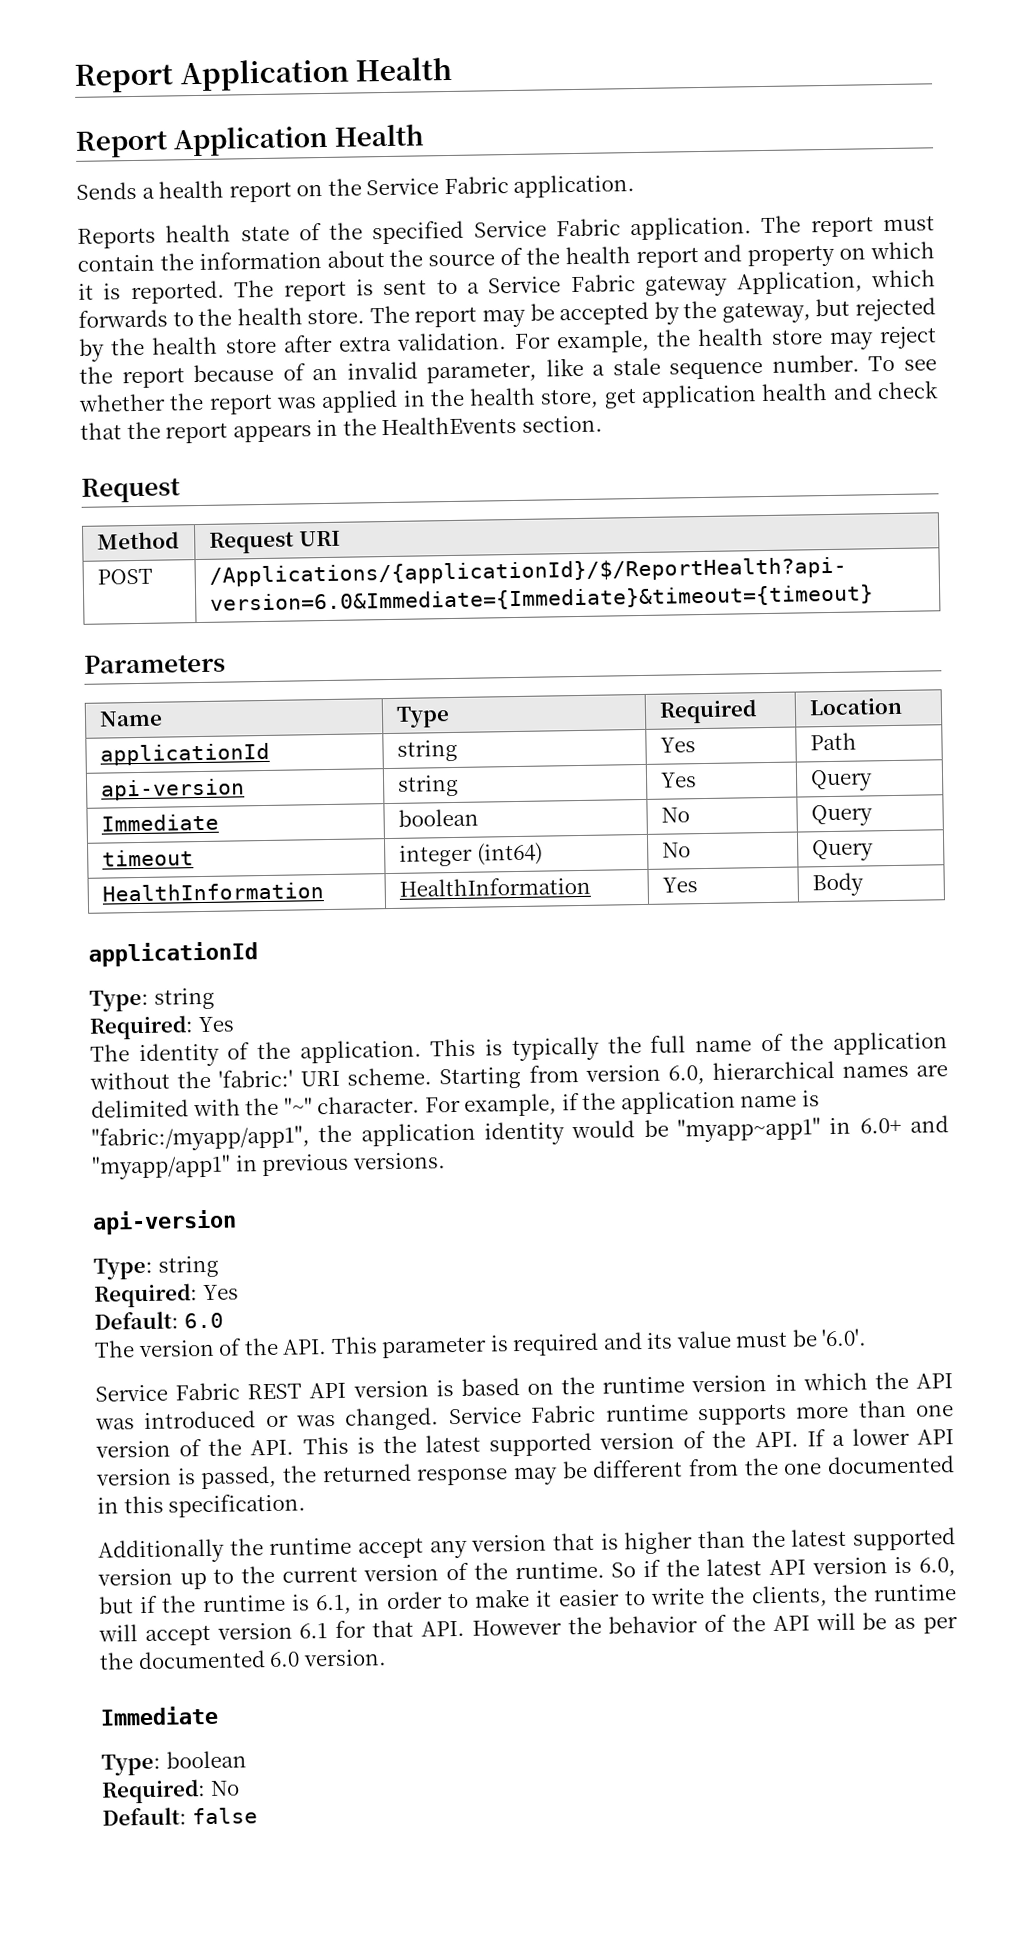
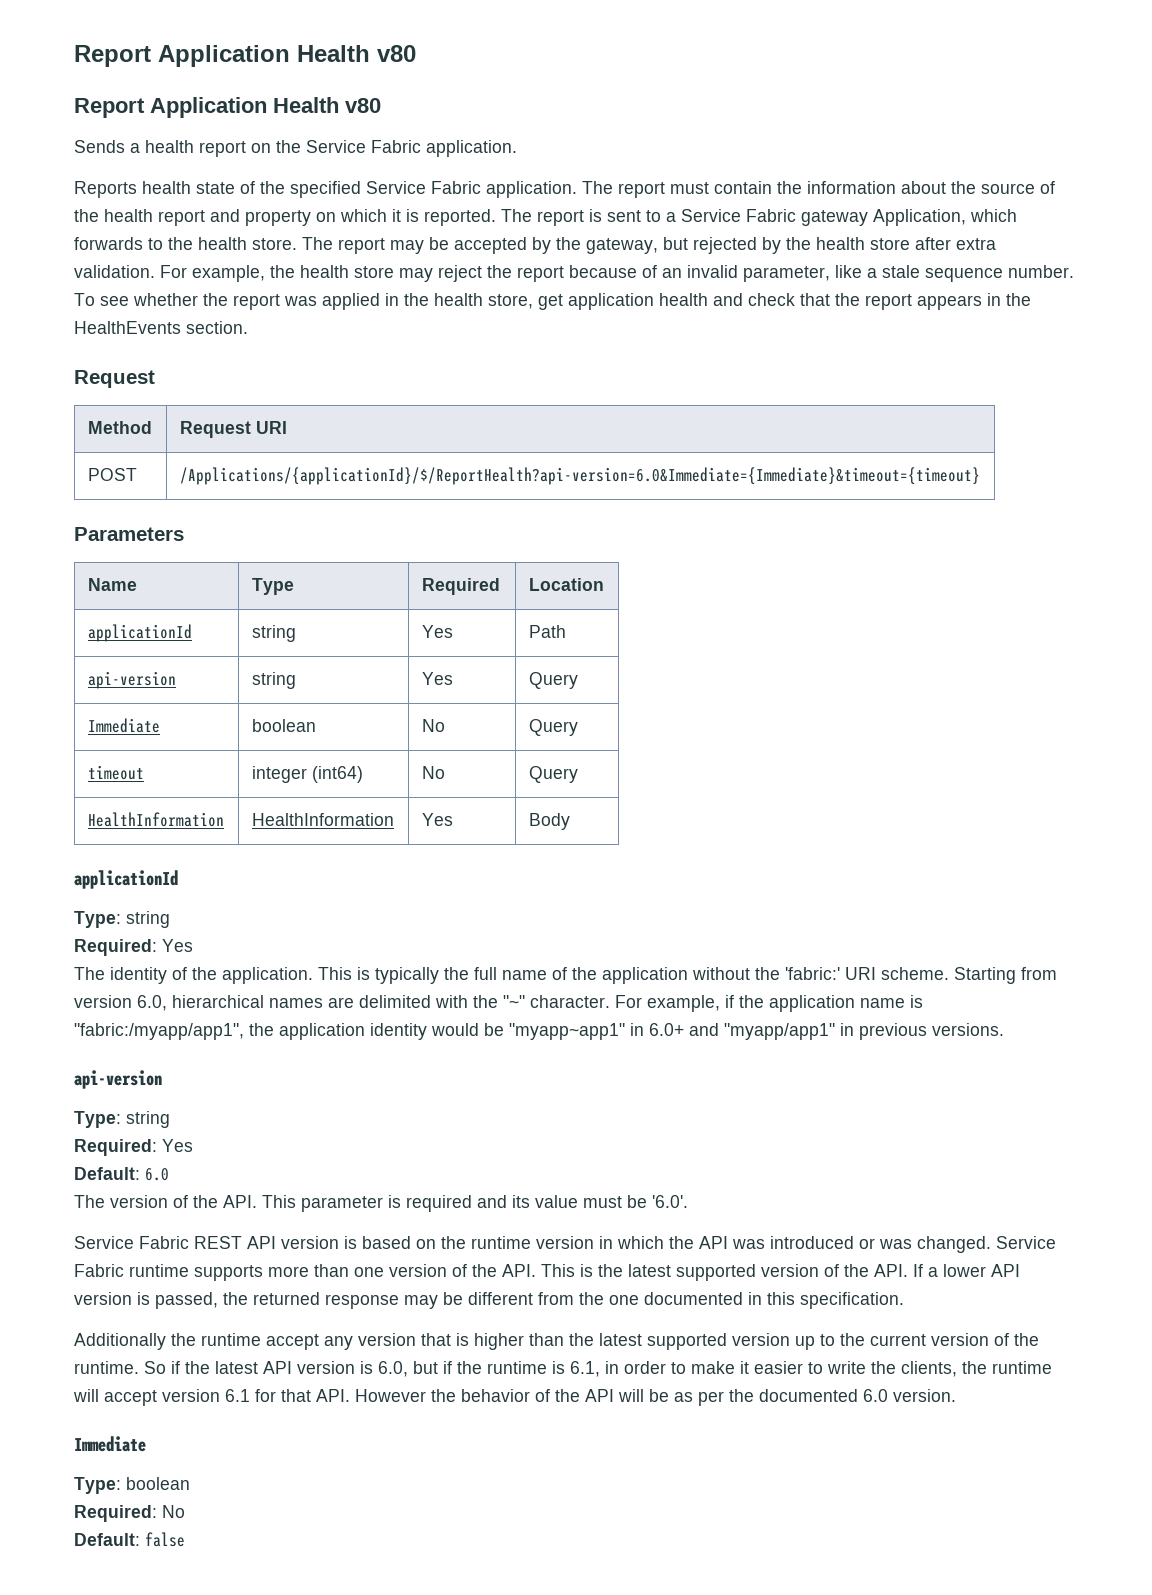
[74,56,453,93] [75,124,425,158] Report Application Health // Report Application Health -> [74,45,416,67] [74,97,381,118] Report Application Health v80 // Report Application Health v80

